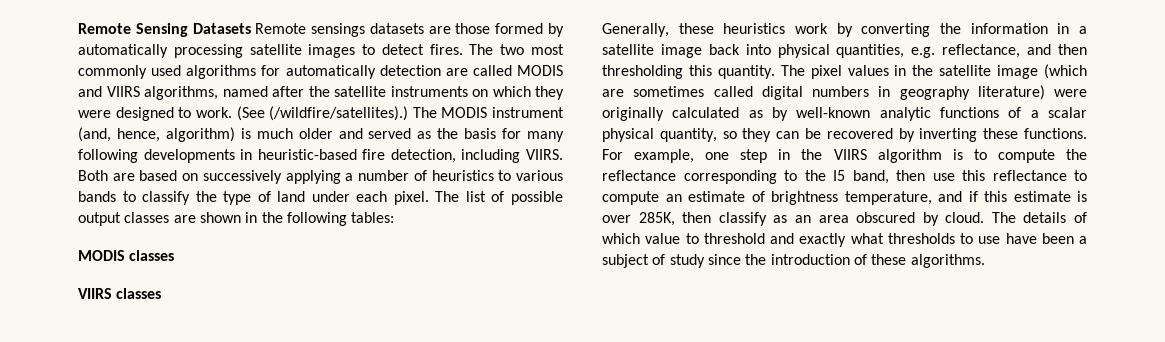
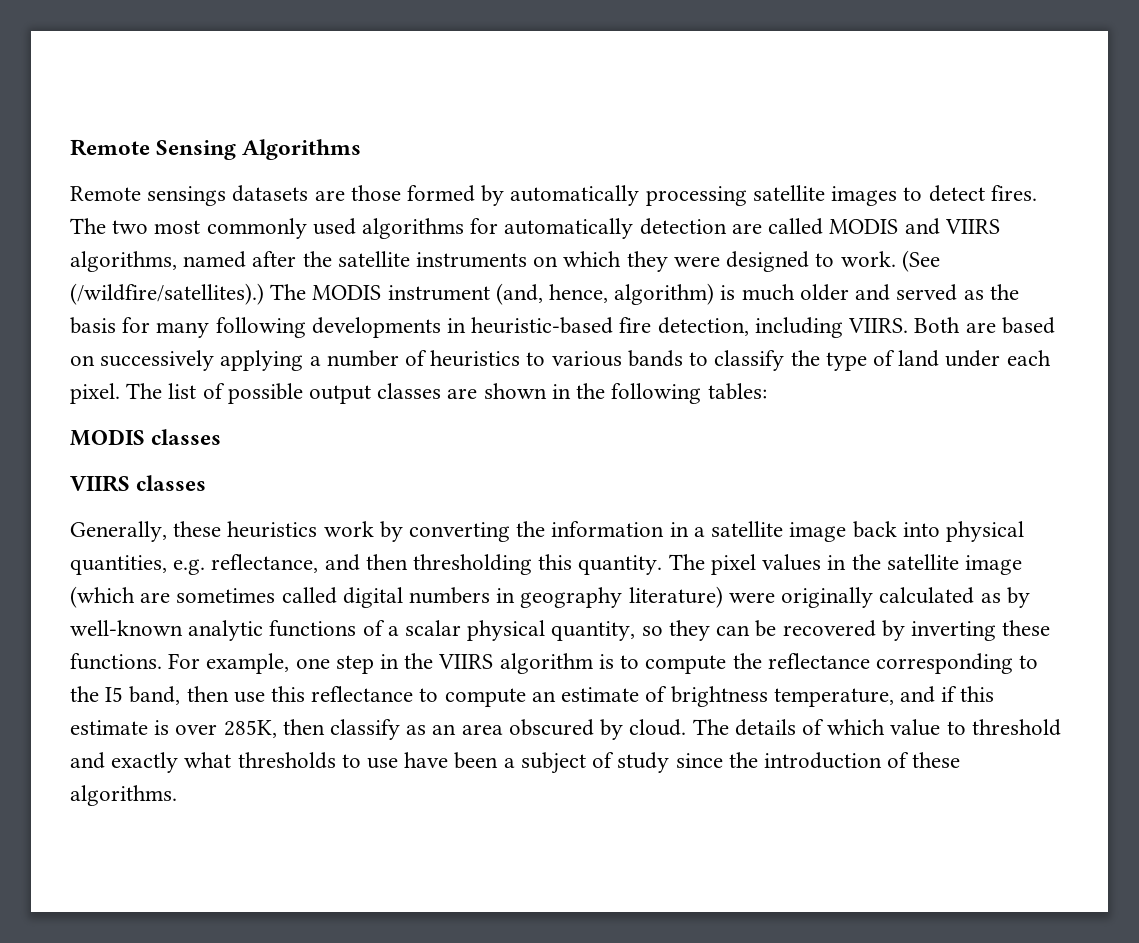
[192,23,251,34] Datasets -> [242,139,362,160] Algorithms //

